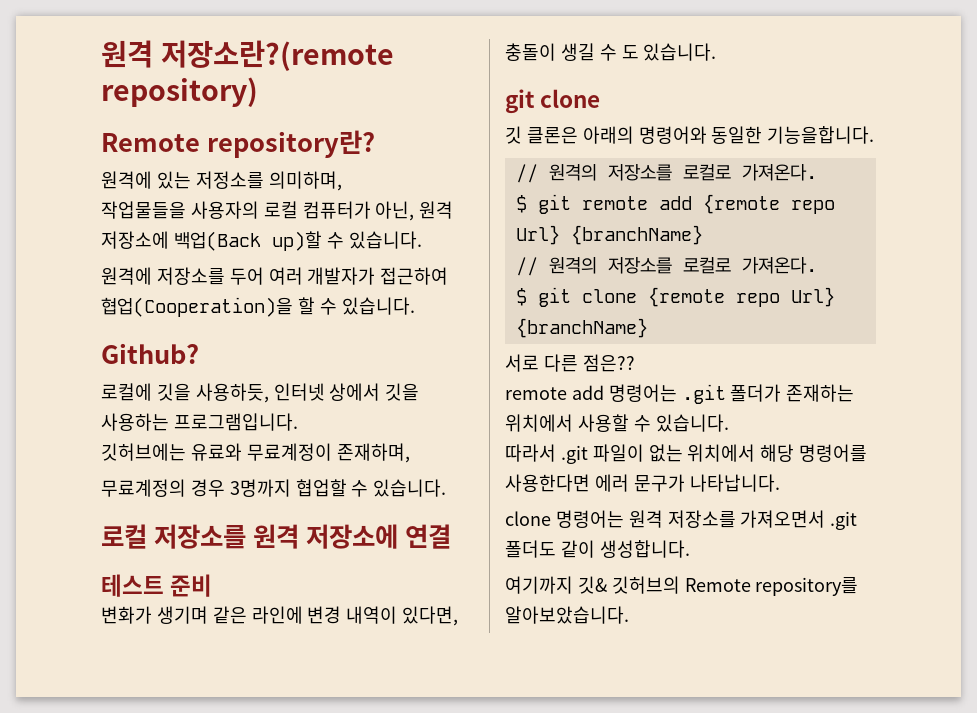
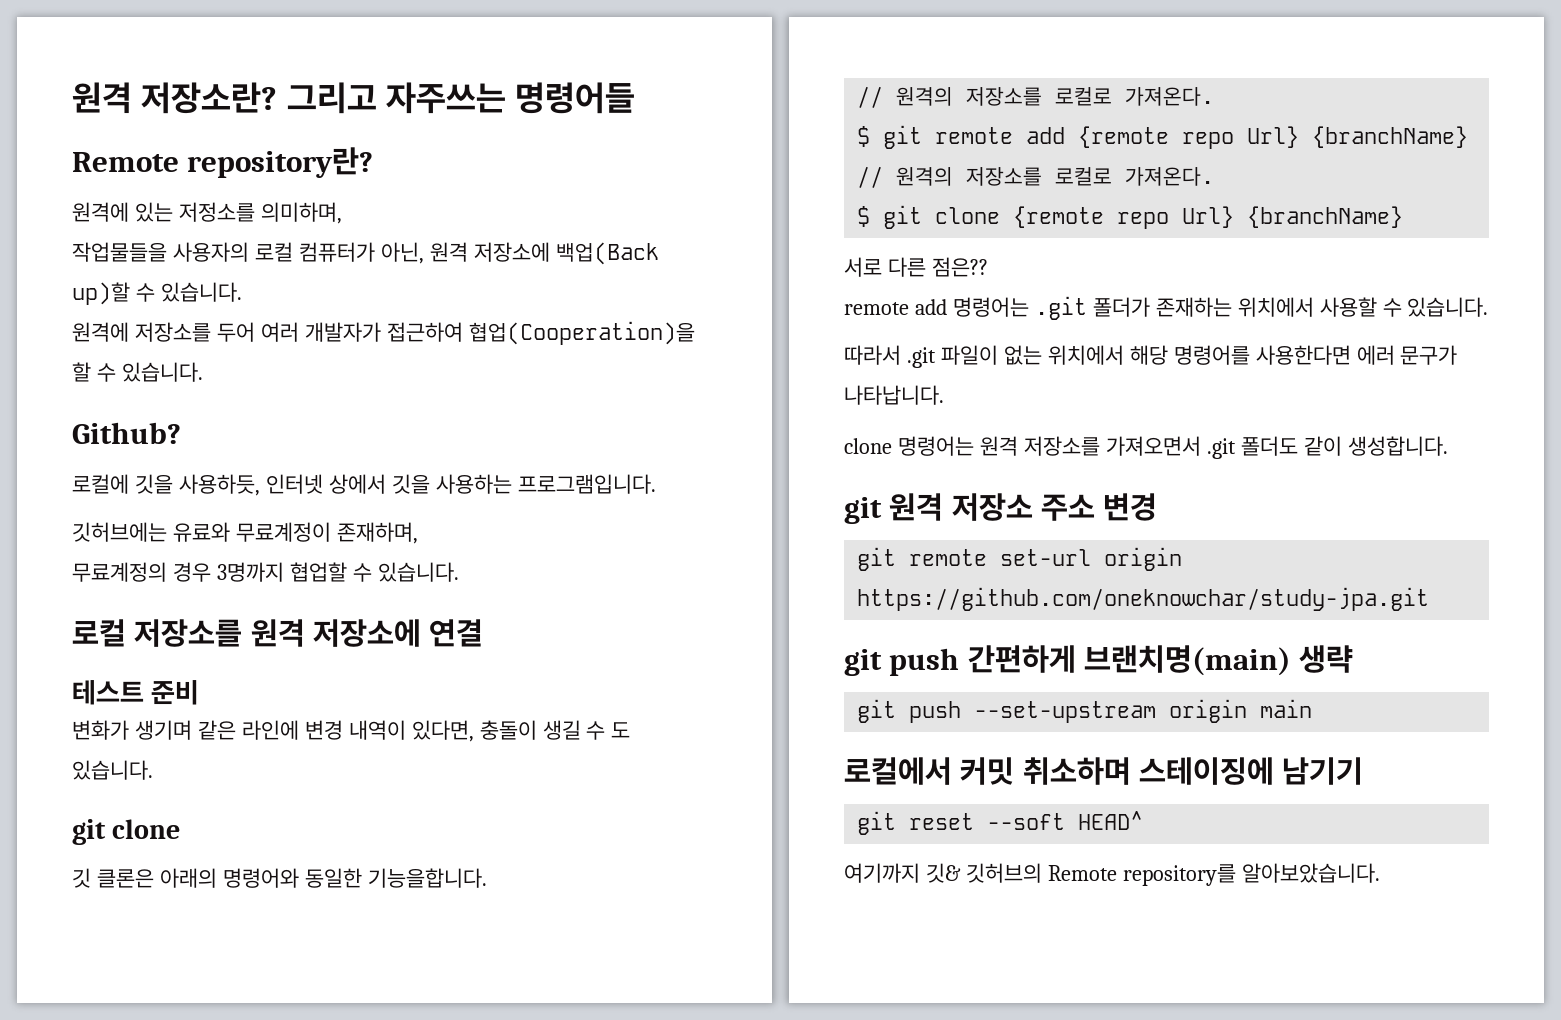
[101,40,394,71] [101,77,258,107] 원격 저장소란?(remote repository) -> [72,82,636,114] 원격 저장소란? 그리고 자주쓰는 명령어들
(690, 549) none -> [844,493,1158,524] [857,547,1183,571] [857,587,1430,611] [844,645,1354,676] [857,699,1313,723] [844,757,1364,785] [857,811,1144,835] // git 원격 저장소 주소 변경 // git remote set-url origin https://github.com/oneknowchar/study-jpa.git // git push 간편하게 브랜치명(main) 생략 // git push --set-upstream origin main // 로컬에서 커밋 취소하며 스테이징에 남기기 // git reset --soft HEAD^

